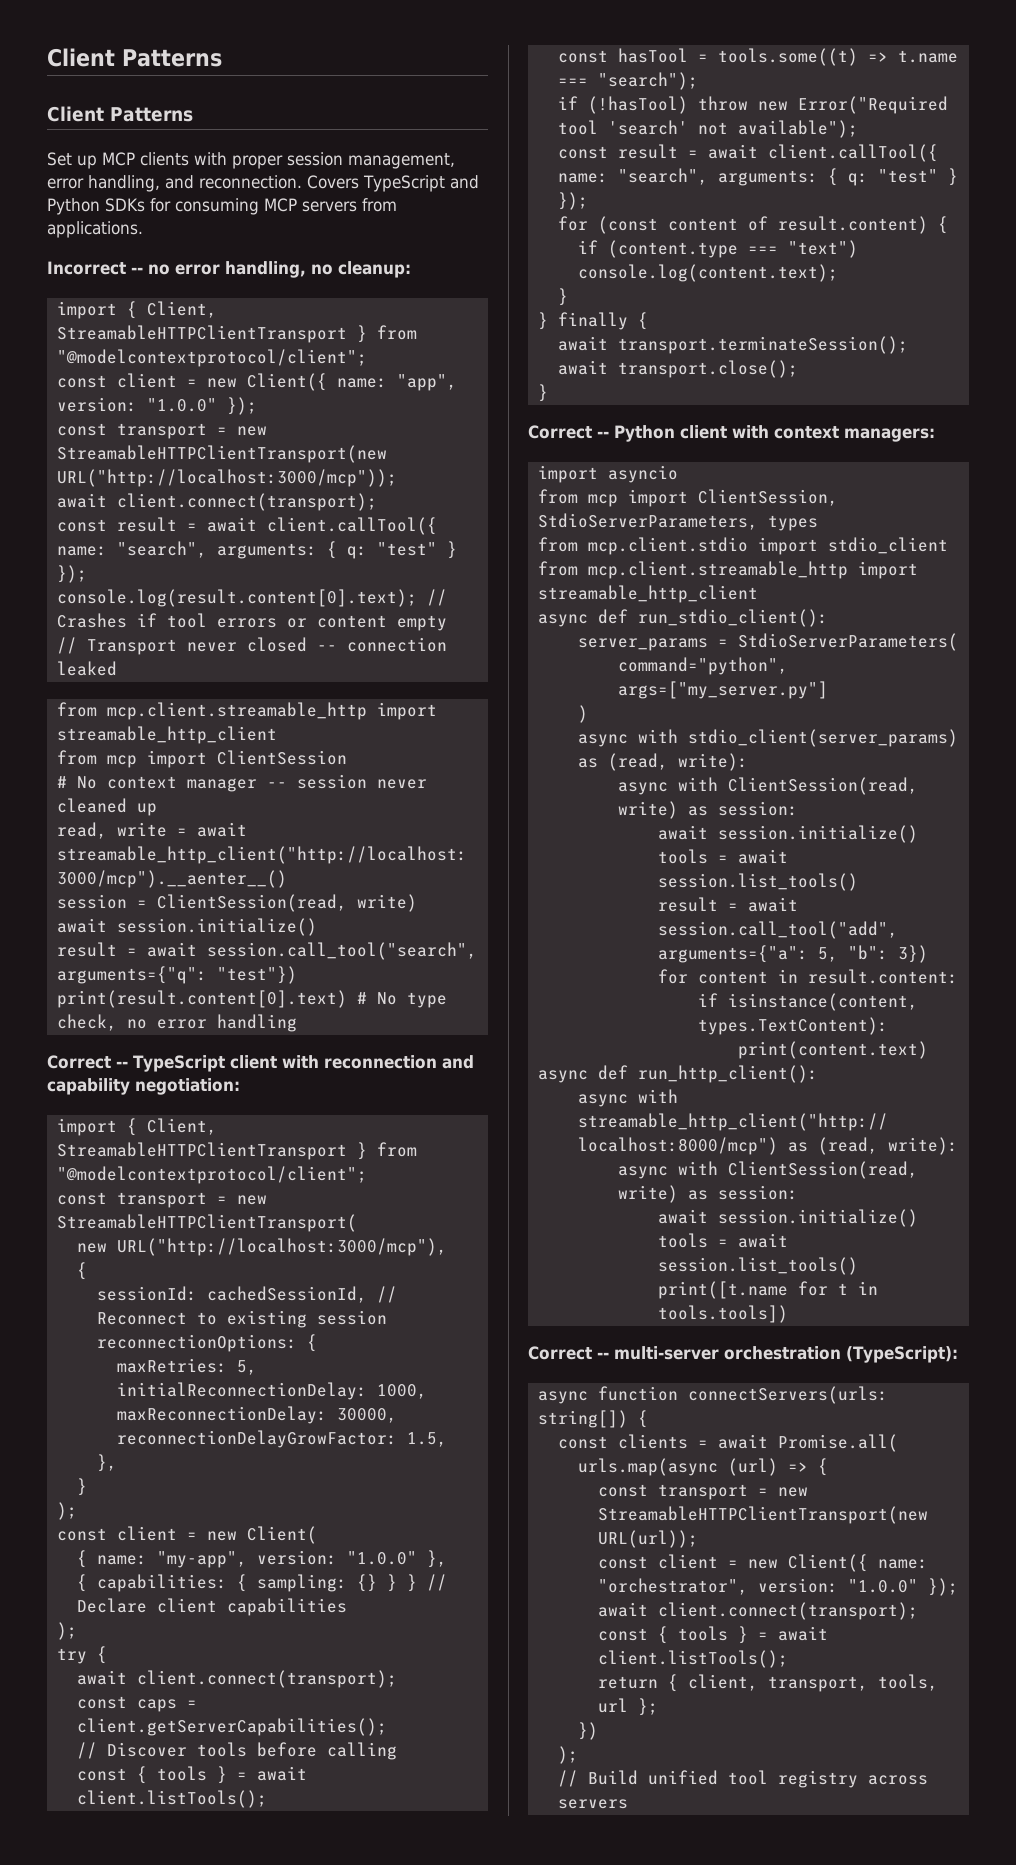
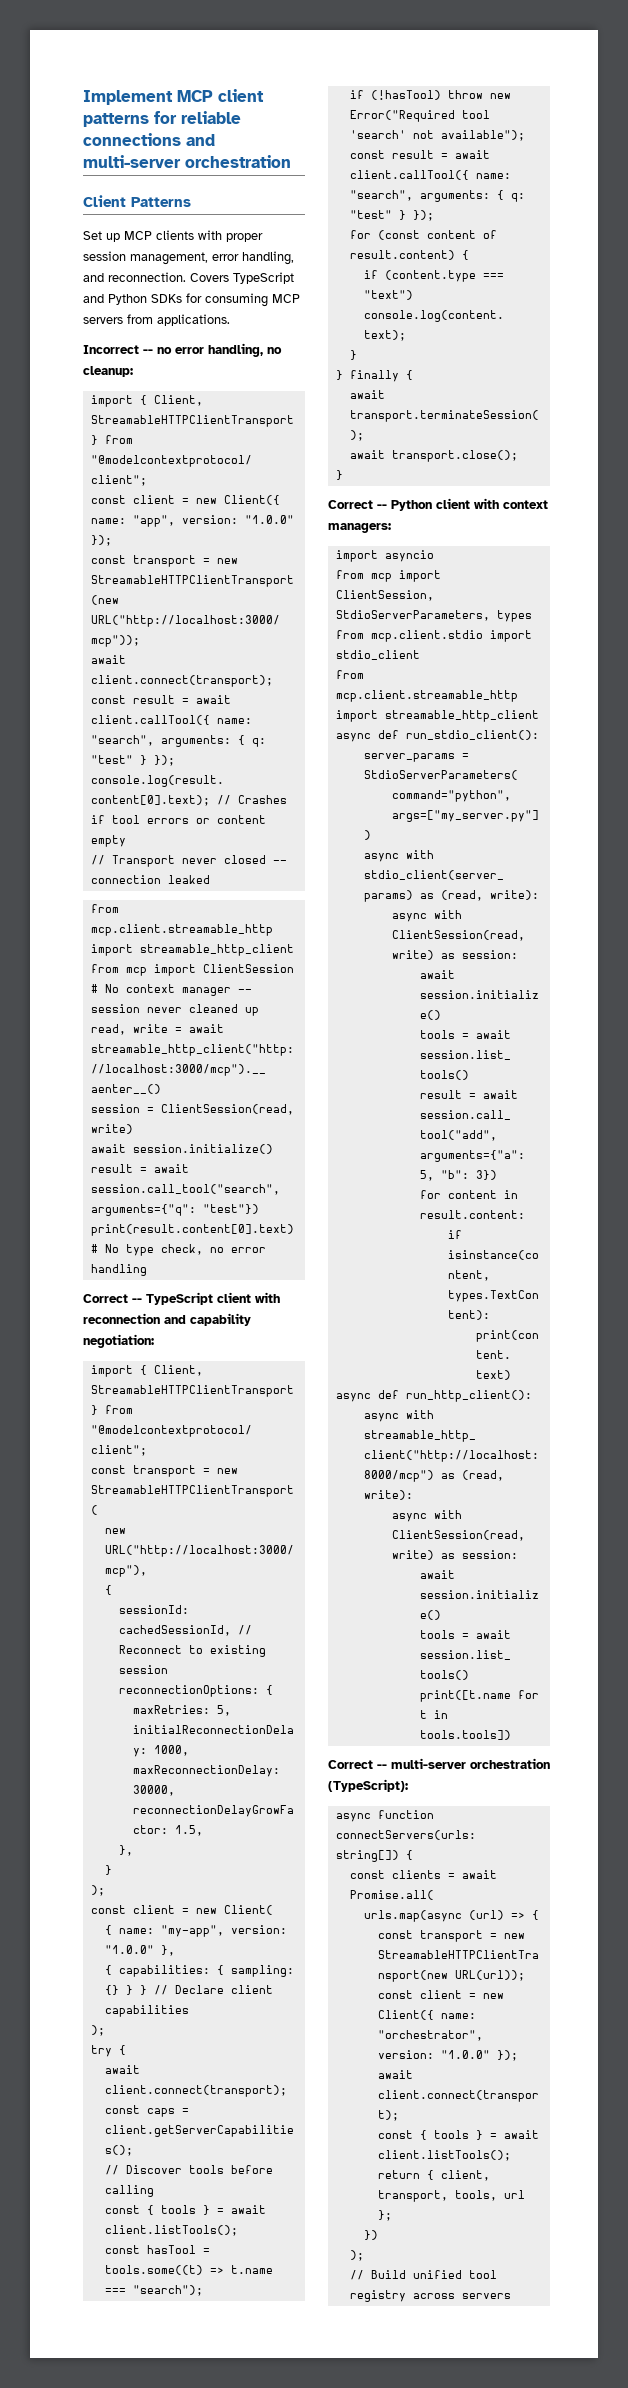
[47,48,222,67] Client Patterns -> [83,89,264,105] [83,111,241,127] [83,133,215,146] [83,155,291,168] Implement MCP client patterns for reliable connections and multi-server orchestration

